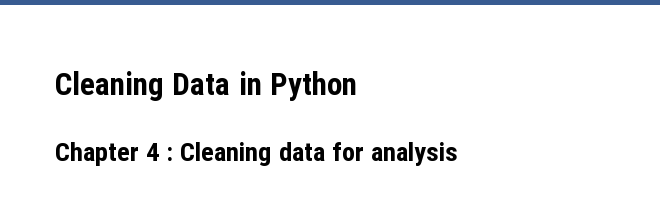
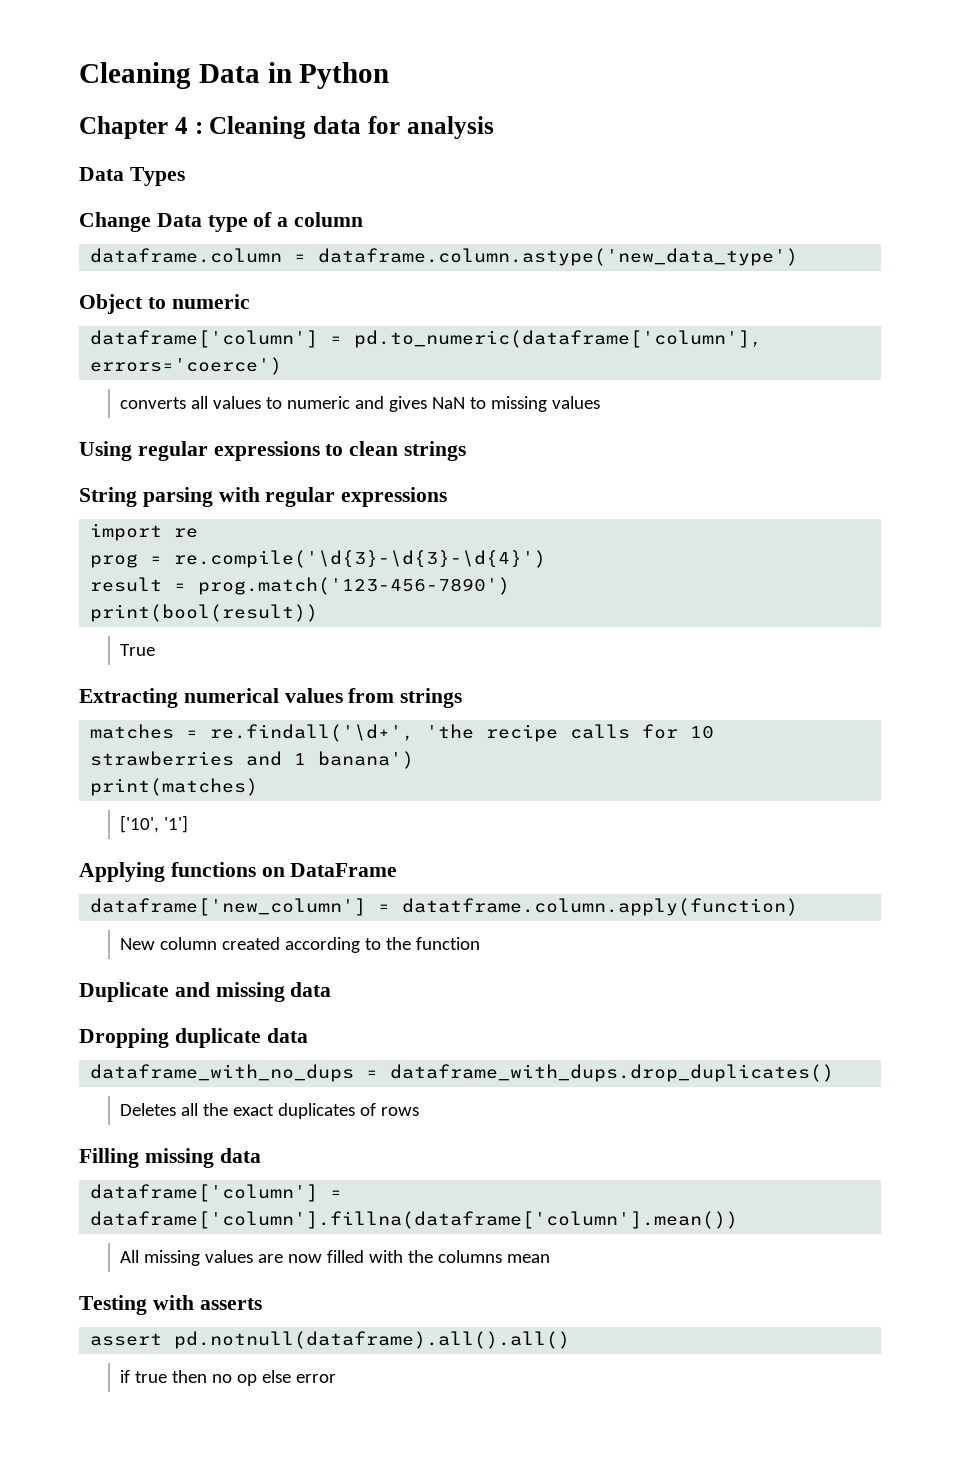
(458, 154) none -> [79,167,185,186] [79,212,364,232] [90,248,799,266] [79,294,250,314] [90,330,763,348] [90,357,283,375] [120,396,601,412] [79,441,467,461] [79,487,448,507] [90,523,199,541] [90,550,547,568] [90,577,511,595] [90,604,319,622] [120,644,156,656] [79,688,463,708] [90,724,715,742] [90,751,415,769] [90,778,259,796] [120,815,189,833] [79,862,398,882] [90,898,799,916] [120,937,481,953] [79,982,332,1002] [79,1028,308,1048] [90,1064,835,1082] [120,1103,420,1119] [79,1148,261,1168] [90,1184,343,1202] [90,1211,739,1229] [120,1250,551,1266] [79,1295,262,1315] [90,1331,571,1349] [120,1370,337,1386] // Data Types // Change Data type of a column // dataframe.column = dataframe.column.astype('new_data_type') // Object to numeric // dataframe['column'] = pd.to_numeric(dataframe['column'], errors='coerce') // converts all values to numeric and gives NaN to missing values // Using regular expressions to clean strings // String parsing with regular expressions // import re // prog = re.compile('\d{3}-\d{3}-\d{4}') // result = prog.match('123-456-7890') // print(bool(result)) // True // Extracting numerical values from strings // matches = re.findall('\d+', 'the recipe calls for 10 strawberries and 1 banana') // print(matches) // ['10', '1'] // Applying functions on DataFrame // dataframe['new_column'] = datatframe.column.apply(function) // New column created according to the function // Duplicate and missing data // Dropping duplicate data // dataframe_with_no_dups = dataframe_with_dups.drop_duplicates() // Deletes all the exact duplicates of rows // Filling missing data // dataframe['column'] = dataframe['column'].fillna(dataframe['column'].mean()) // All missing values are now filled with the columns mean // Testing with asserts // assert pd.notnull(dataframe).all().all() // if true then no op else error

